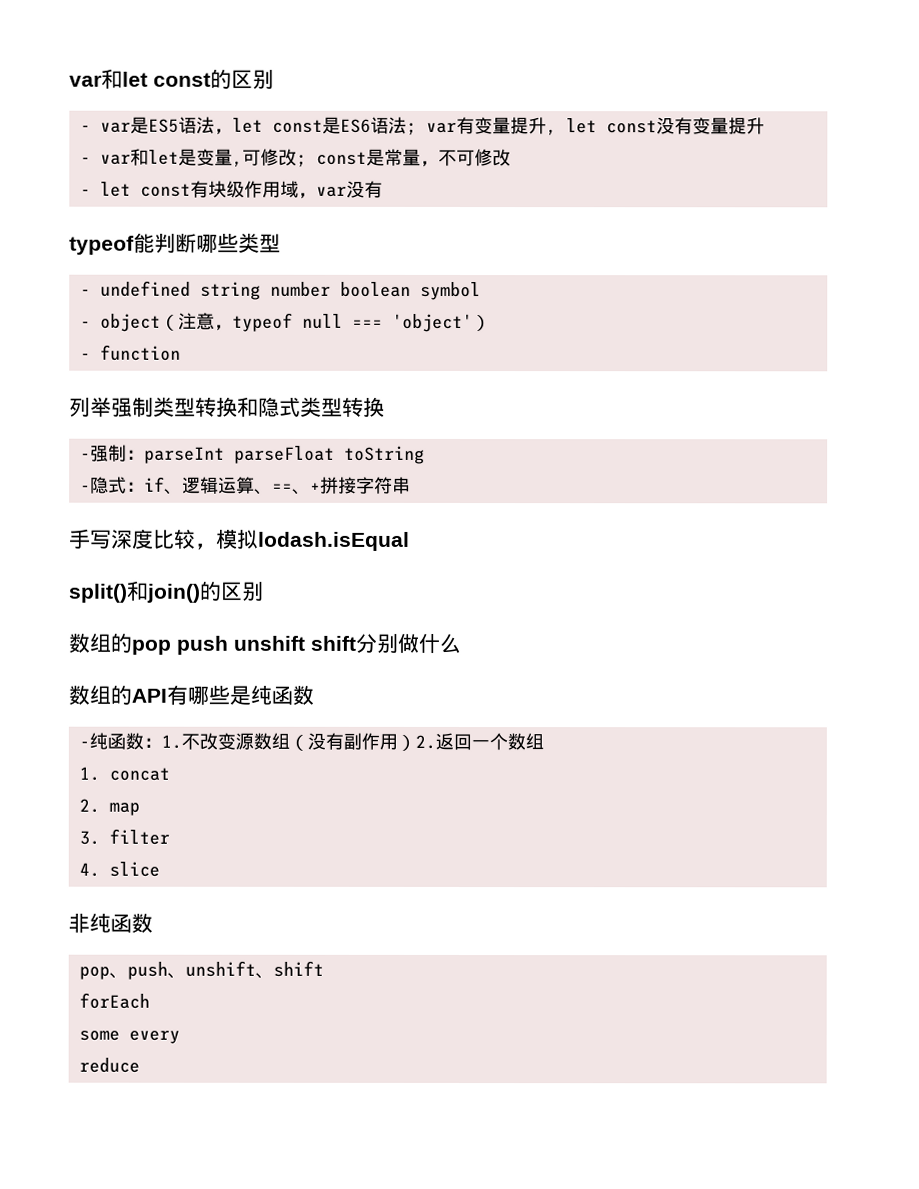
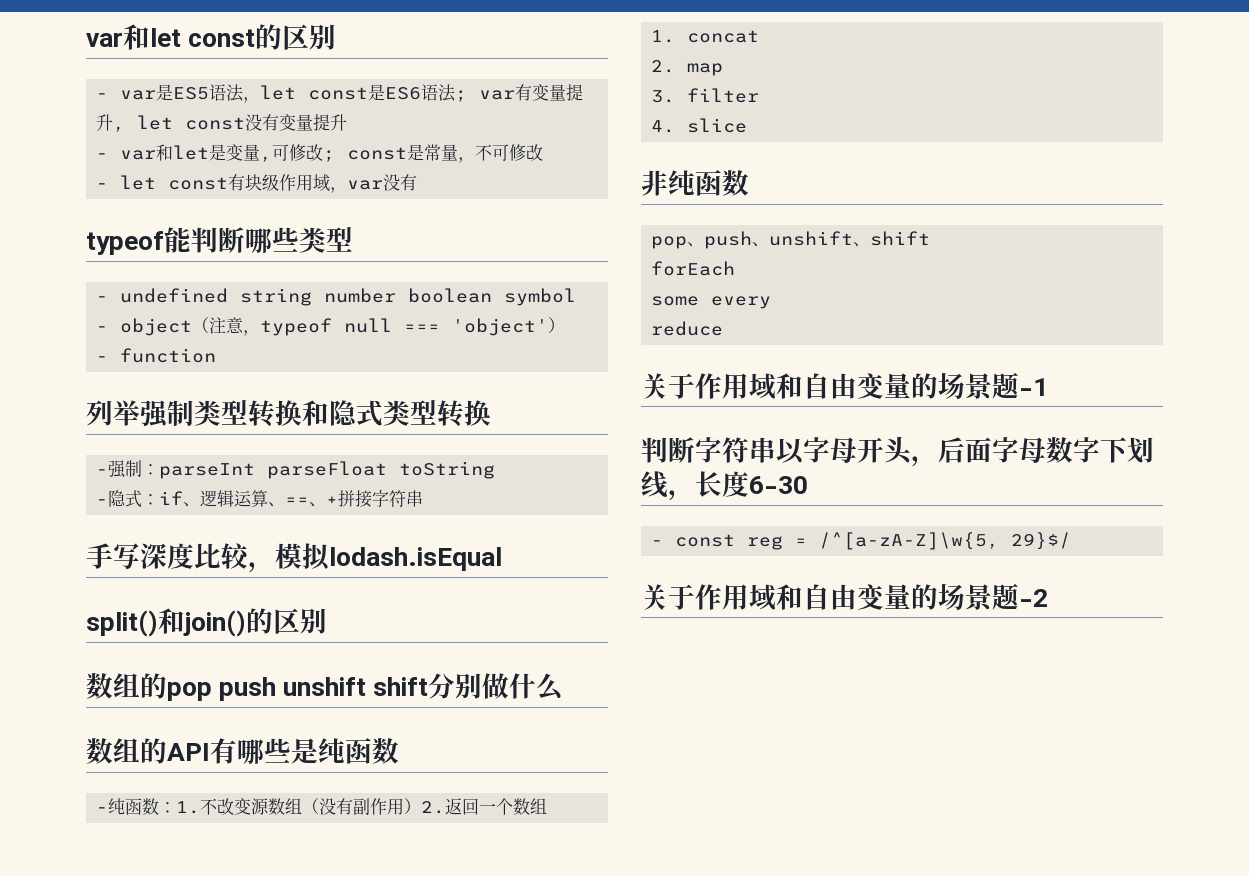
(140, 1065) none -> [641,372,1048,400] [641,436,1154,467] [641,471,808,501] [651,532,1072,550] [641,583,1048,611] // 关于作用域和自由变量的场景题-1 // 判断字符串以字母开头，后面字母数字下划线，长度6-30 // - const reg = /^[a-zA-Z]\w{5, 29}$/ // 关于作用域和自由变量的场景题-2

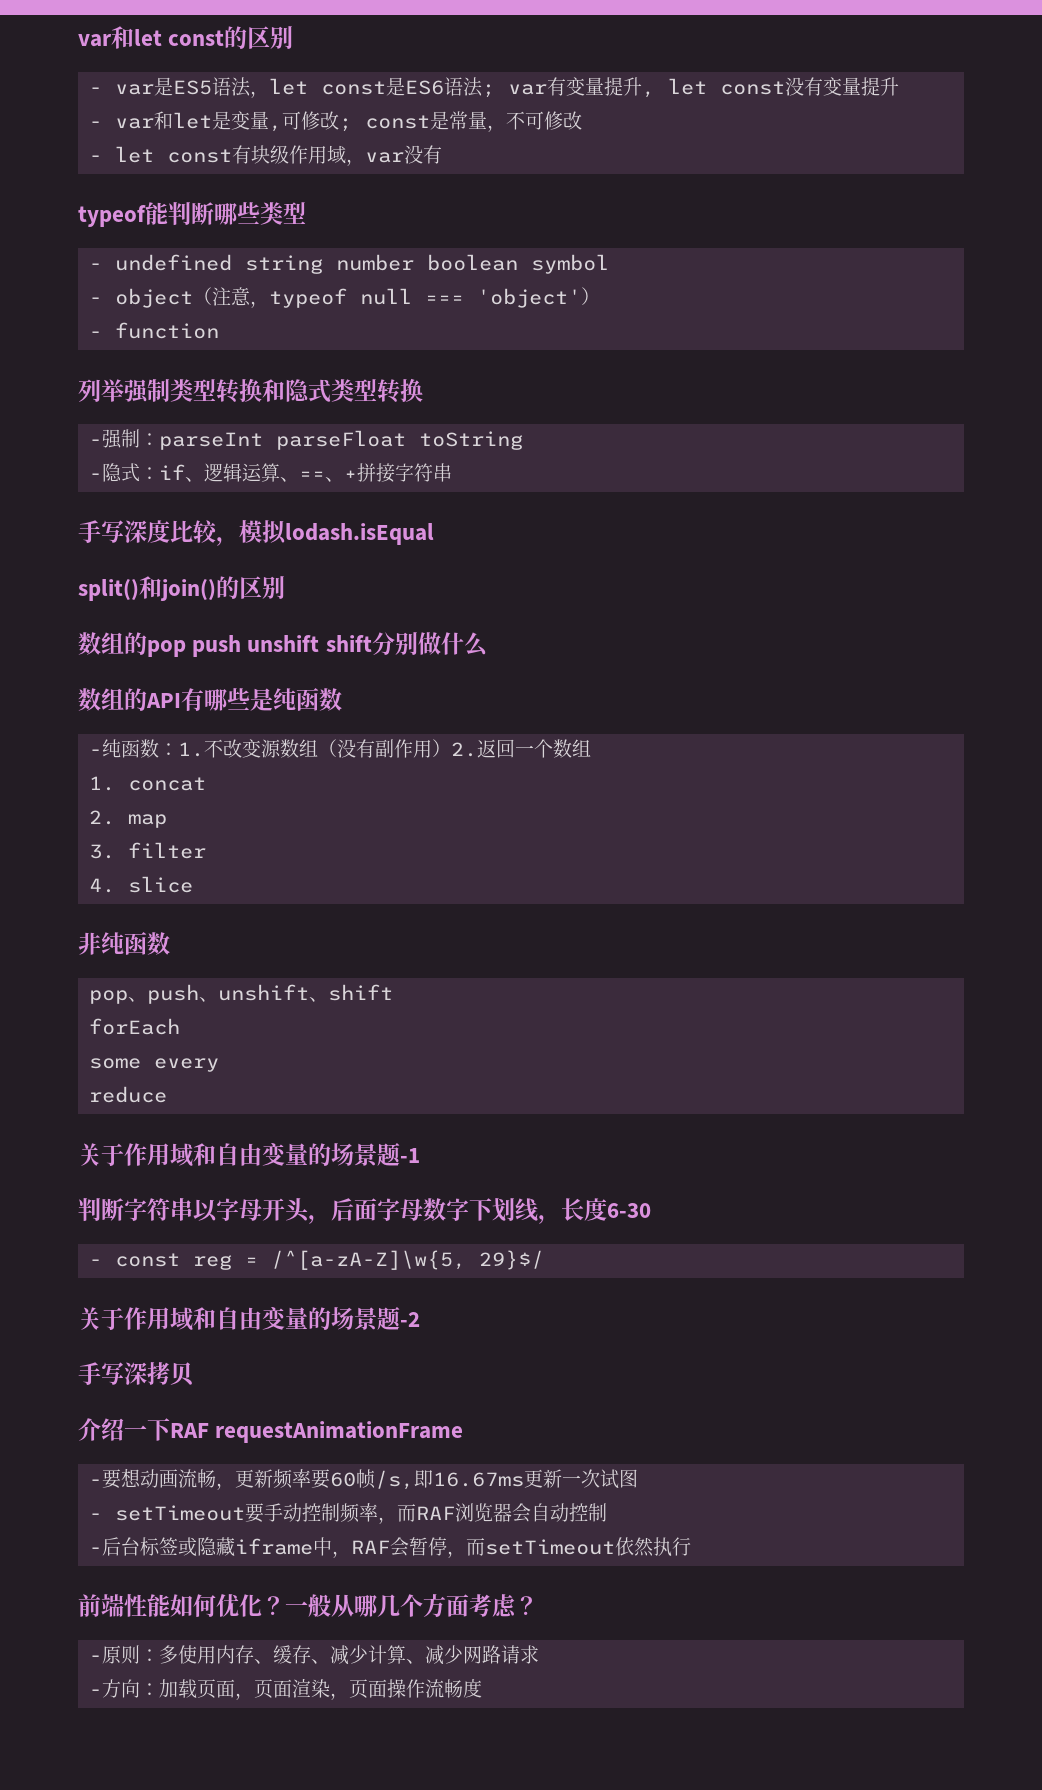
(1048, 598) none -> [78,1362,194,1386] [78,1418,464,1443] [88,1468,638,1490] [88,1503,607,1524] [88,1537,691,1558] [78,1594,538,1618] [88,1645,539,1665] [88,1678,482,1700] // 手写深拷贝 // 介绍一下RAF requestAnimationFrame // -要想动画流畅，更新频率要60帧/s,即16.67ms更新一次试图 // - setTimeout要手动控制频率，而RAF浏览器会自动控制 // -后台标签或隐藏iframe中，RAF会暂停，而setTimeout依然执行 // 前端性能如何优化？一般从哪几个方面考虑？ // -原则：多使用内存、缓存、减少计算、减少网路请求 // -方向：加载页面，页面渲染，页面操作流畅度

